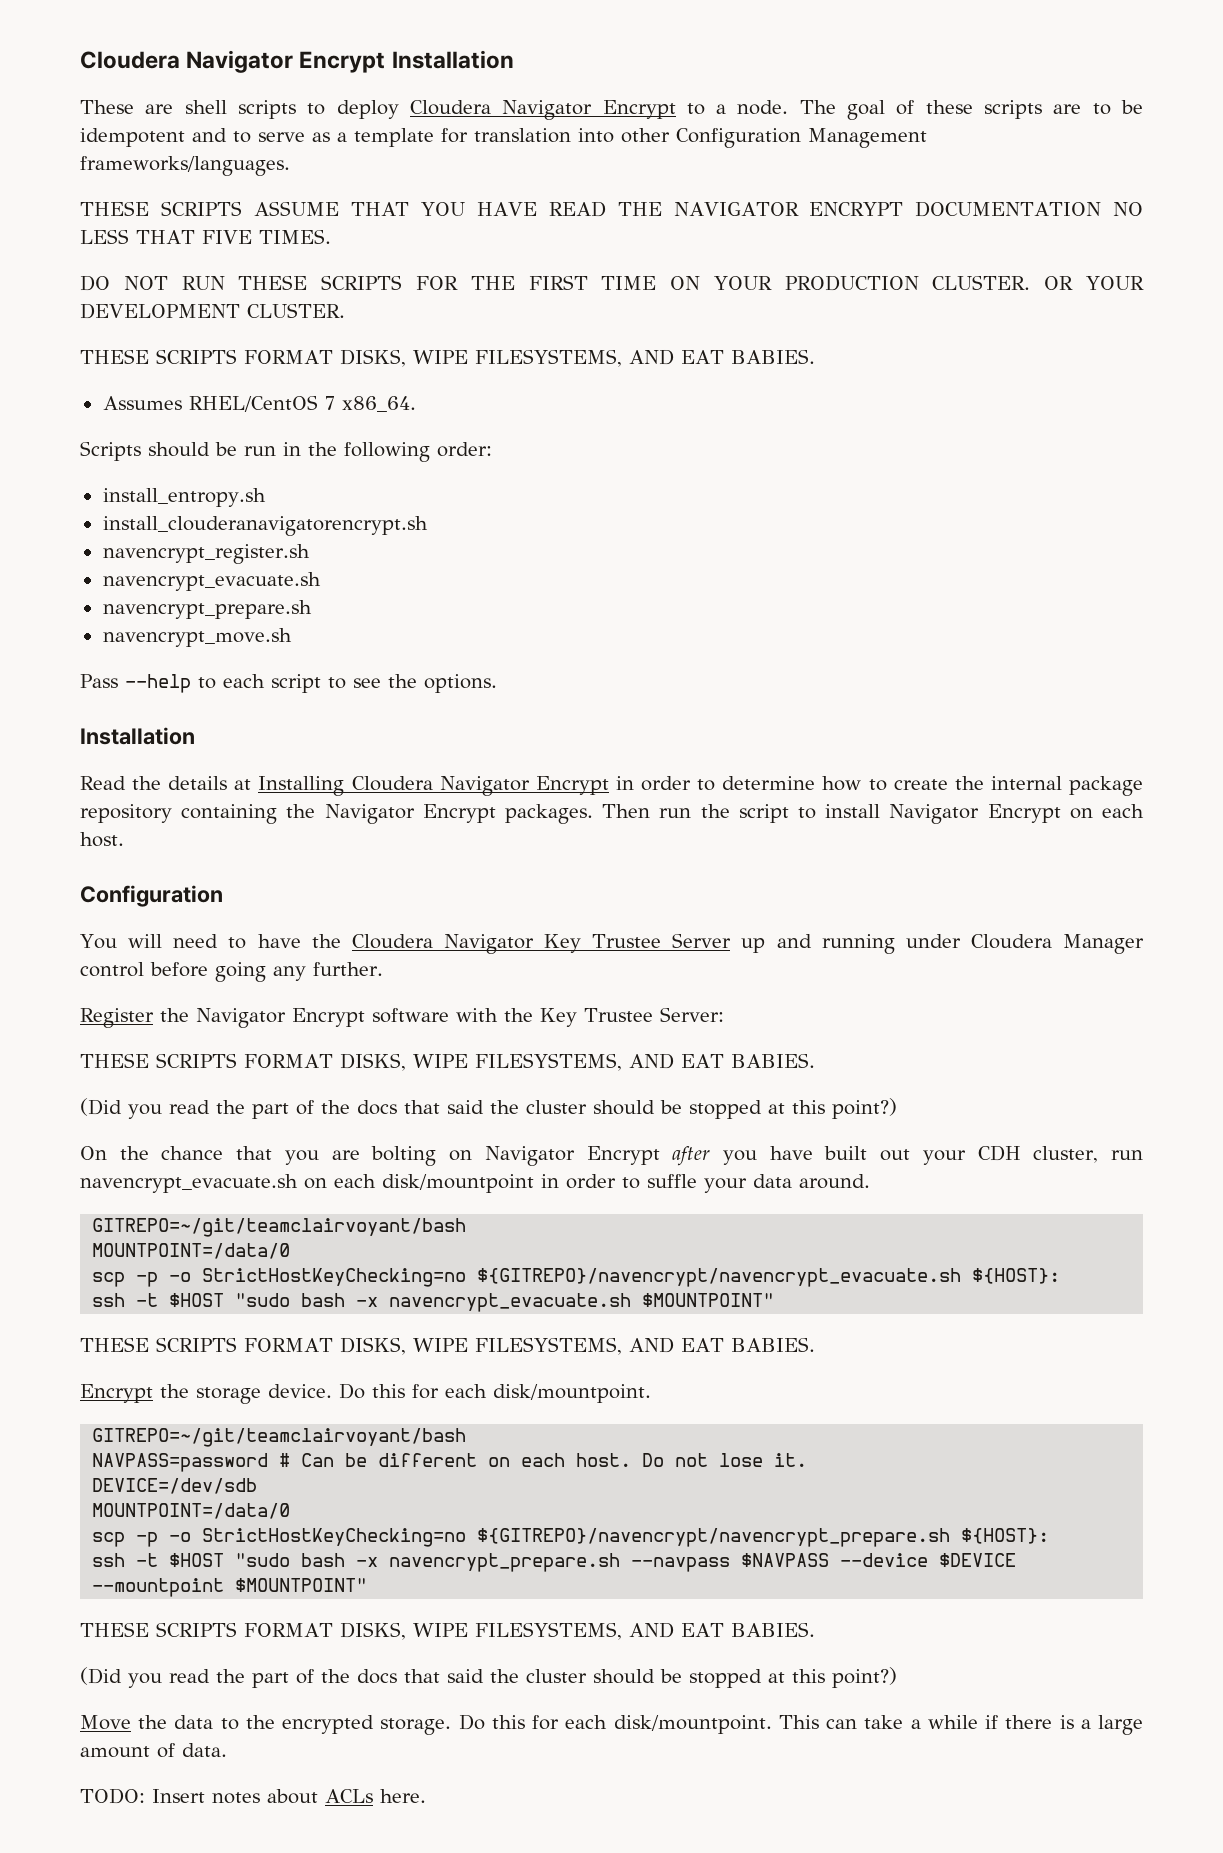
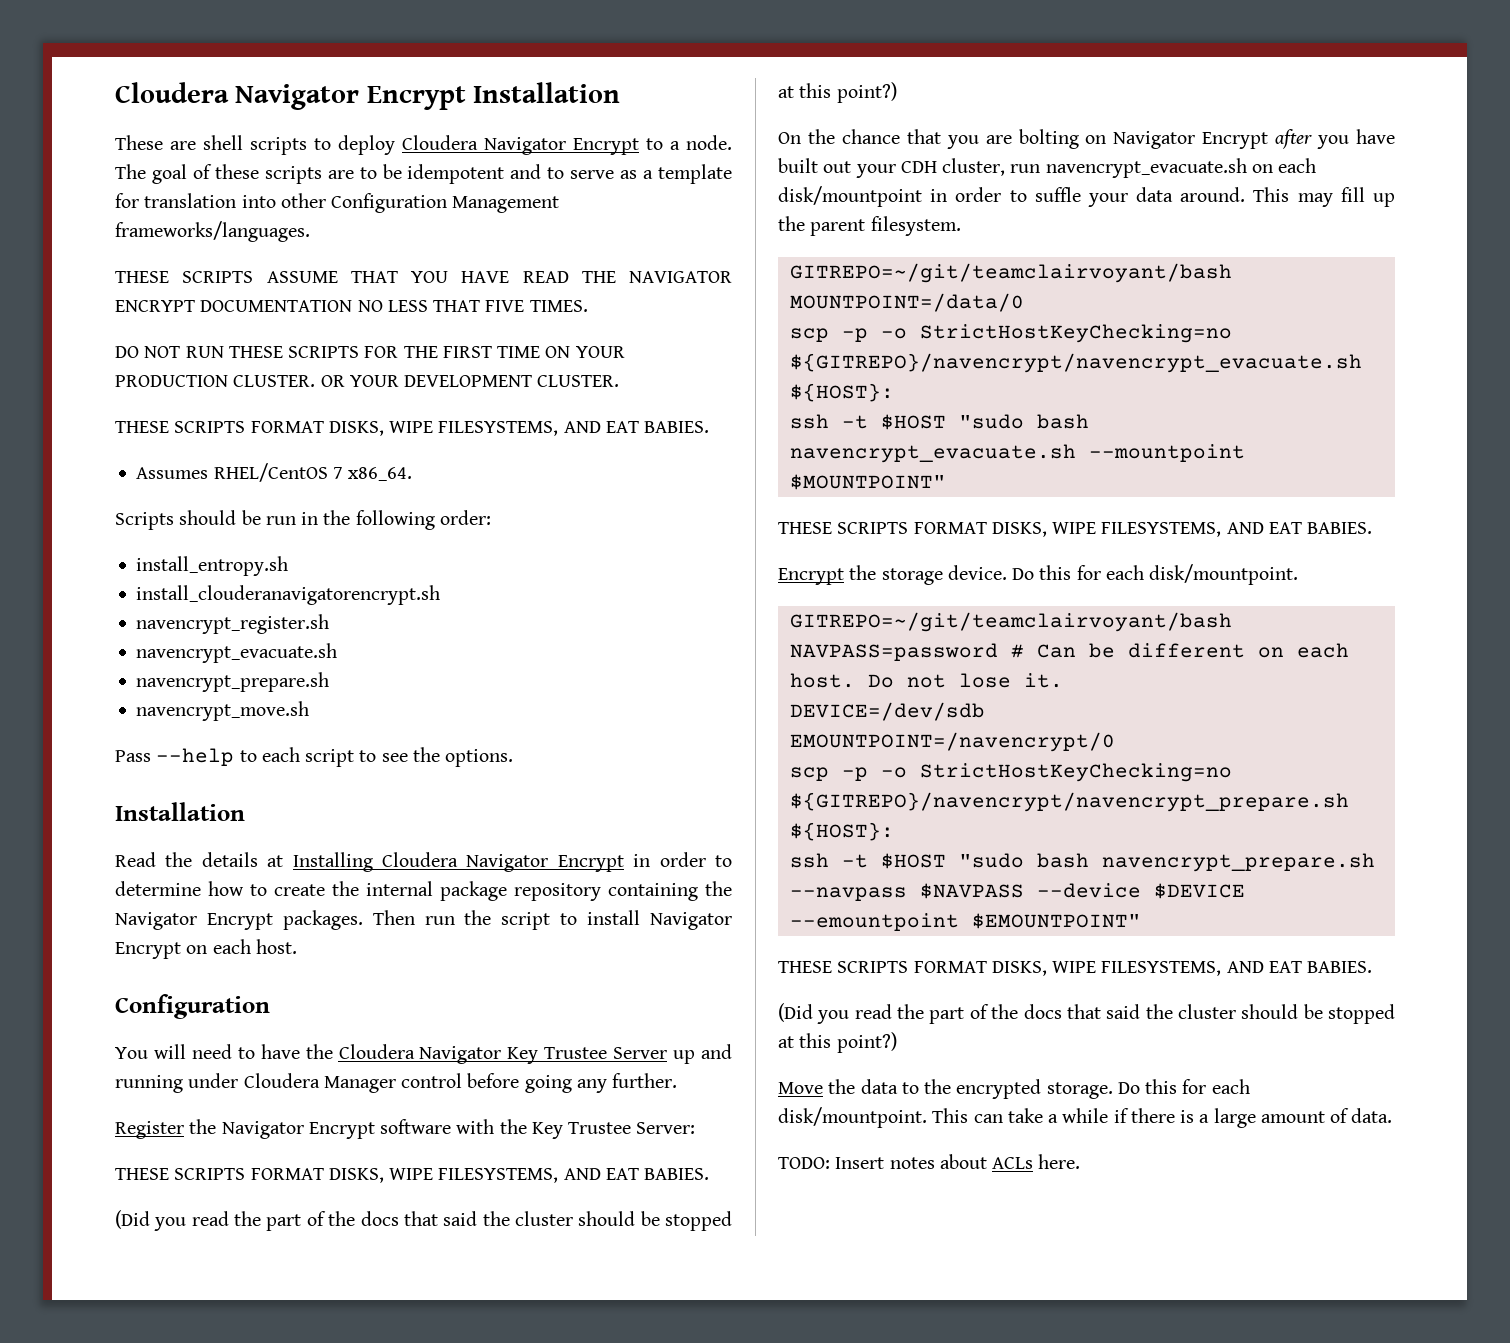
(870, 1181) none -> [1253,187,1395,207] [778,216,961,236] This may fill up the parent filesystem.
[356,1293,632,1312] -x navencrypt_evacuate.sh -> [789,444,1245,463] navencrypt_evacuate.sh --mountpoint
[92,1503,291,1519] MOUNTPOINT=/data/0 -> [789,732,1115,752] EMOUNTPOINT=/navencrypt/0
[356,1557,379,1567] -x -> (1089, 860) none
[92,1578,368,1597] --mountpoint $MOUNTPOINT" -> [789,913,1141,931] --emountpoint $EMOUNTPOINT"

